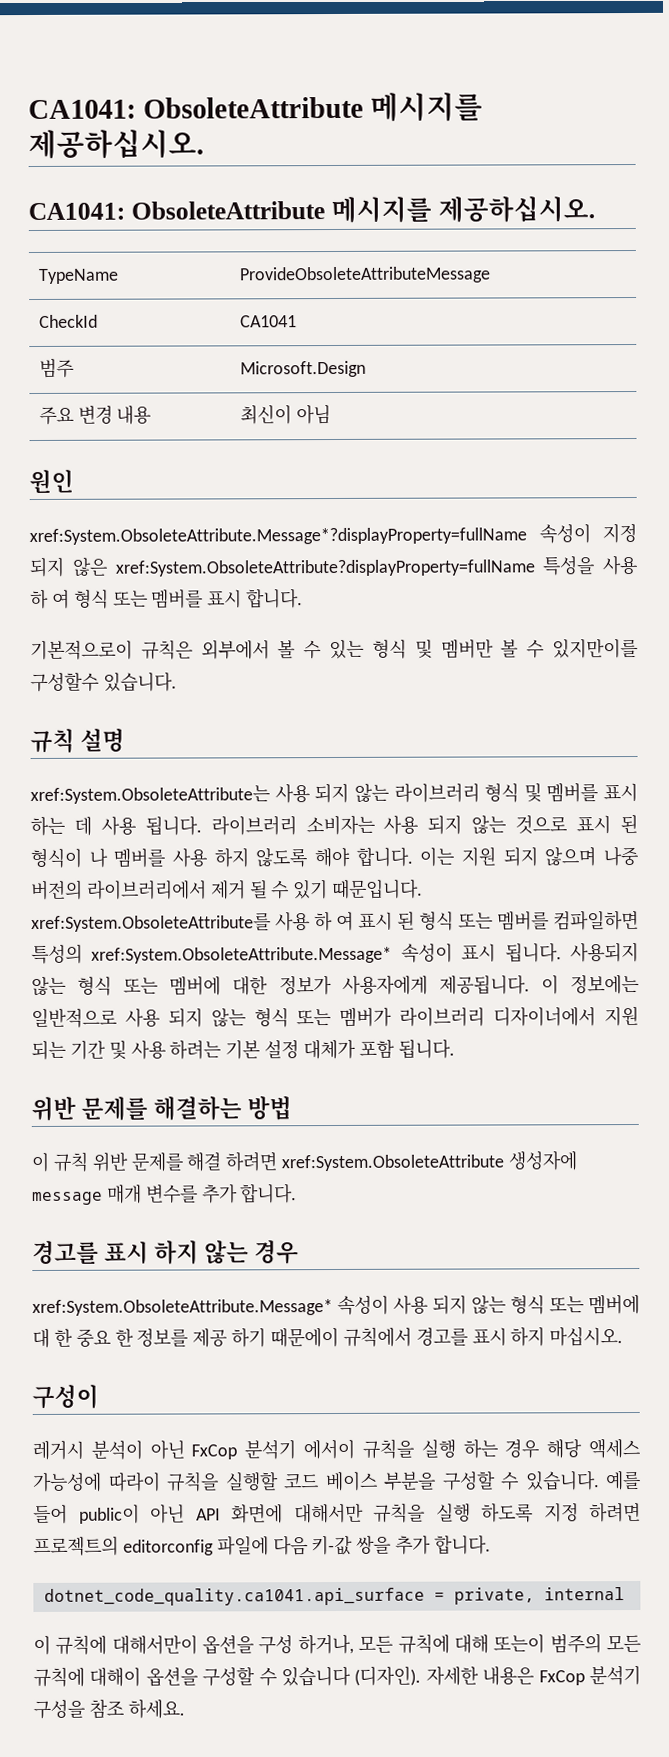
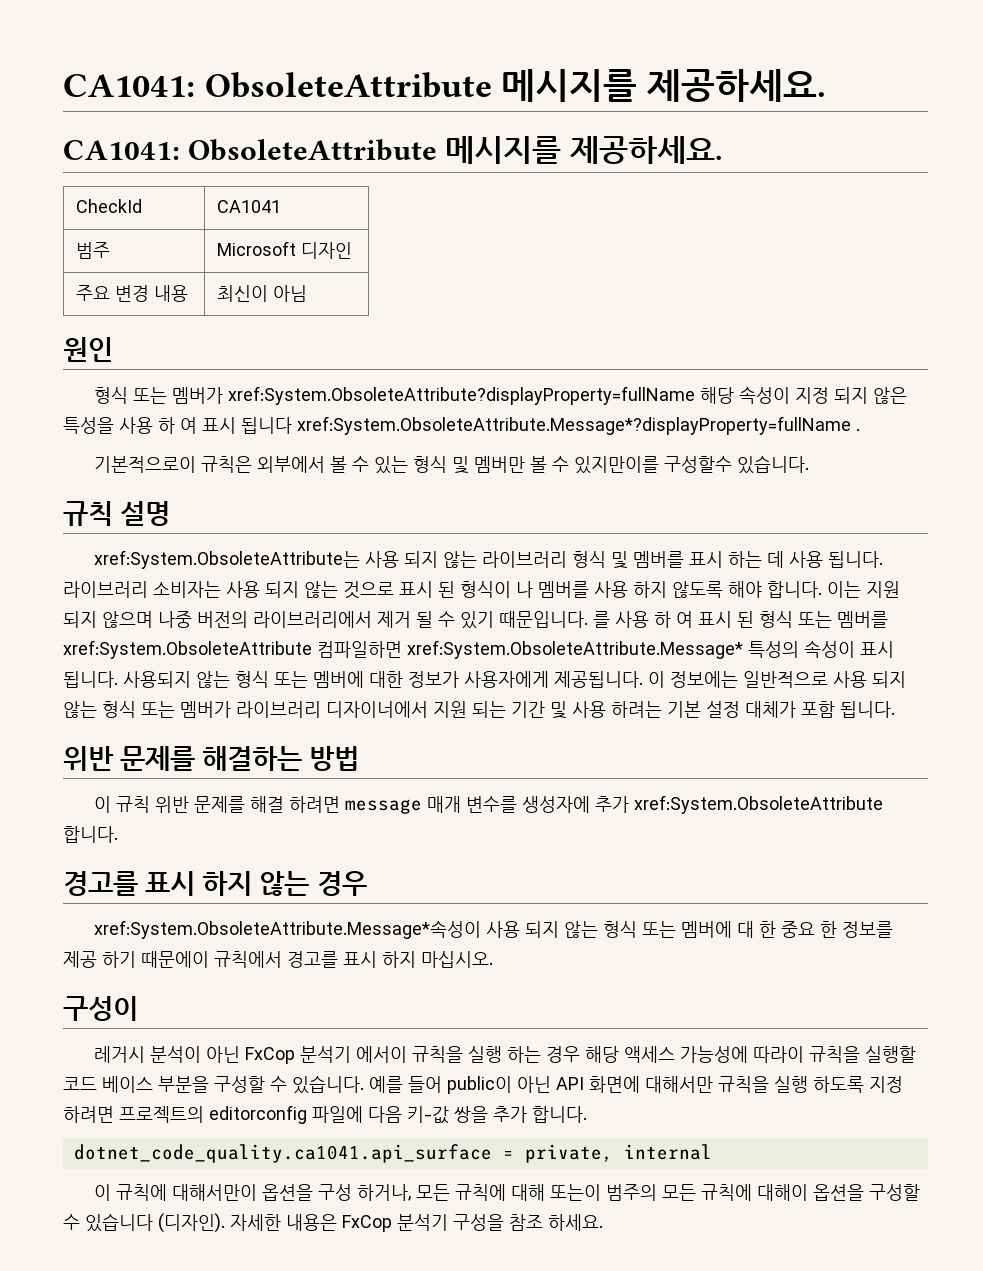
[28,92,484,122] [28,129,204,160] [28,196,595,224] [37,268,119,284] [238,266,491,284] CA1041: ObsoleteAttribute 메시지를 제공하십시오. // CA1041: ObsoleteAttribute 메시지를 제공하십시오. // TypeName | ProvideObsoleteAttributeMessage -> [63,69,826,102] [63,136,722,164] CA1041: ObsoleteAttribute 메시지를 제공하세요. // CA1041: ObsoleteAttribute 메시지를 제공하세요.
[239,360,366,378] Microsoft.Design -> [217,241,353,259] Microsoft 디자인
[29,527,527,546] xref:System.ObsoleteAttribute.Message*?displayProperty=fullName -> [93,386,734,405] 형식 또는 멤버가 xref:System.ObsoleteAttribute?displayProperty=fullName 해당
[114,559,535,577] xref:System.ObsoleteAttribute?displayProperty=fullName -> (907, 395) none
[73,588,304,609] 형식 또는 멤버를 표시 합니다. -> [202,416,860,435] 표시 됩니다 xref:System.ObsoleteAttribute.Message*?displayProperty=fullName .
[31,912,271,933] xref:System.ObsoleteAttribute를 -> [593,611,610,628] 를
[553,909,639,931] [31,943,393,965] 컴파일하면 특성의 xref:System.ObsoleteAttribute.Message* -> [63,640,799,659] xref:System.ObsoleteAttribute 컴파일하면 xref:System.ObsoleteAttribute.Message* 특성의
[281,1150,578,1172] xref:System.ObsoleteAttribute 생성자에 -> (340, 804) none
[201,1184,238,1204] 추가 -> [521,795,883,814] 생성자에 추가 xref:System.ObsoleteAttribute
[32,1295,389,1317] xref:System.ObsoleteAttribute.Message* 속성이 -> [93,920,481,939] xref:System.ObsoleteAttribute.Message*속성이

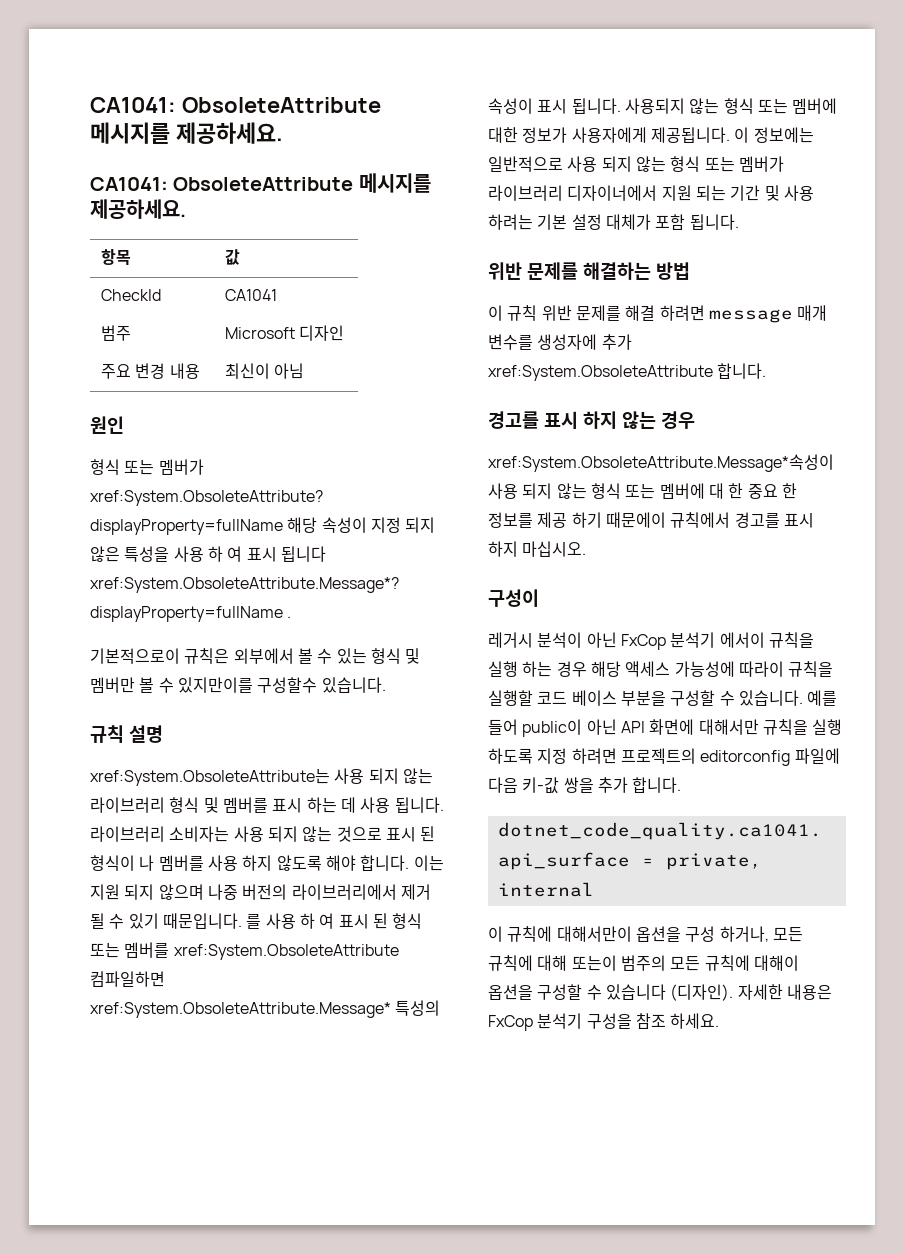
(722, 150) none -> [100,249,131,265] [224,249,240,265] // 항목 | 값

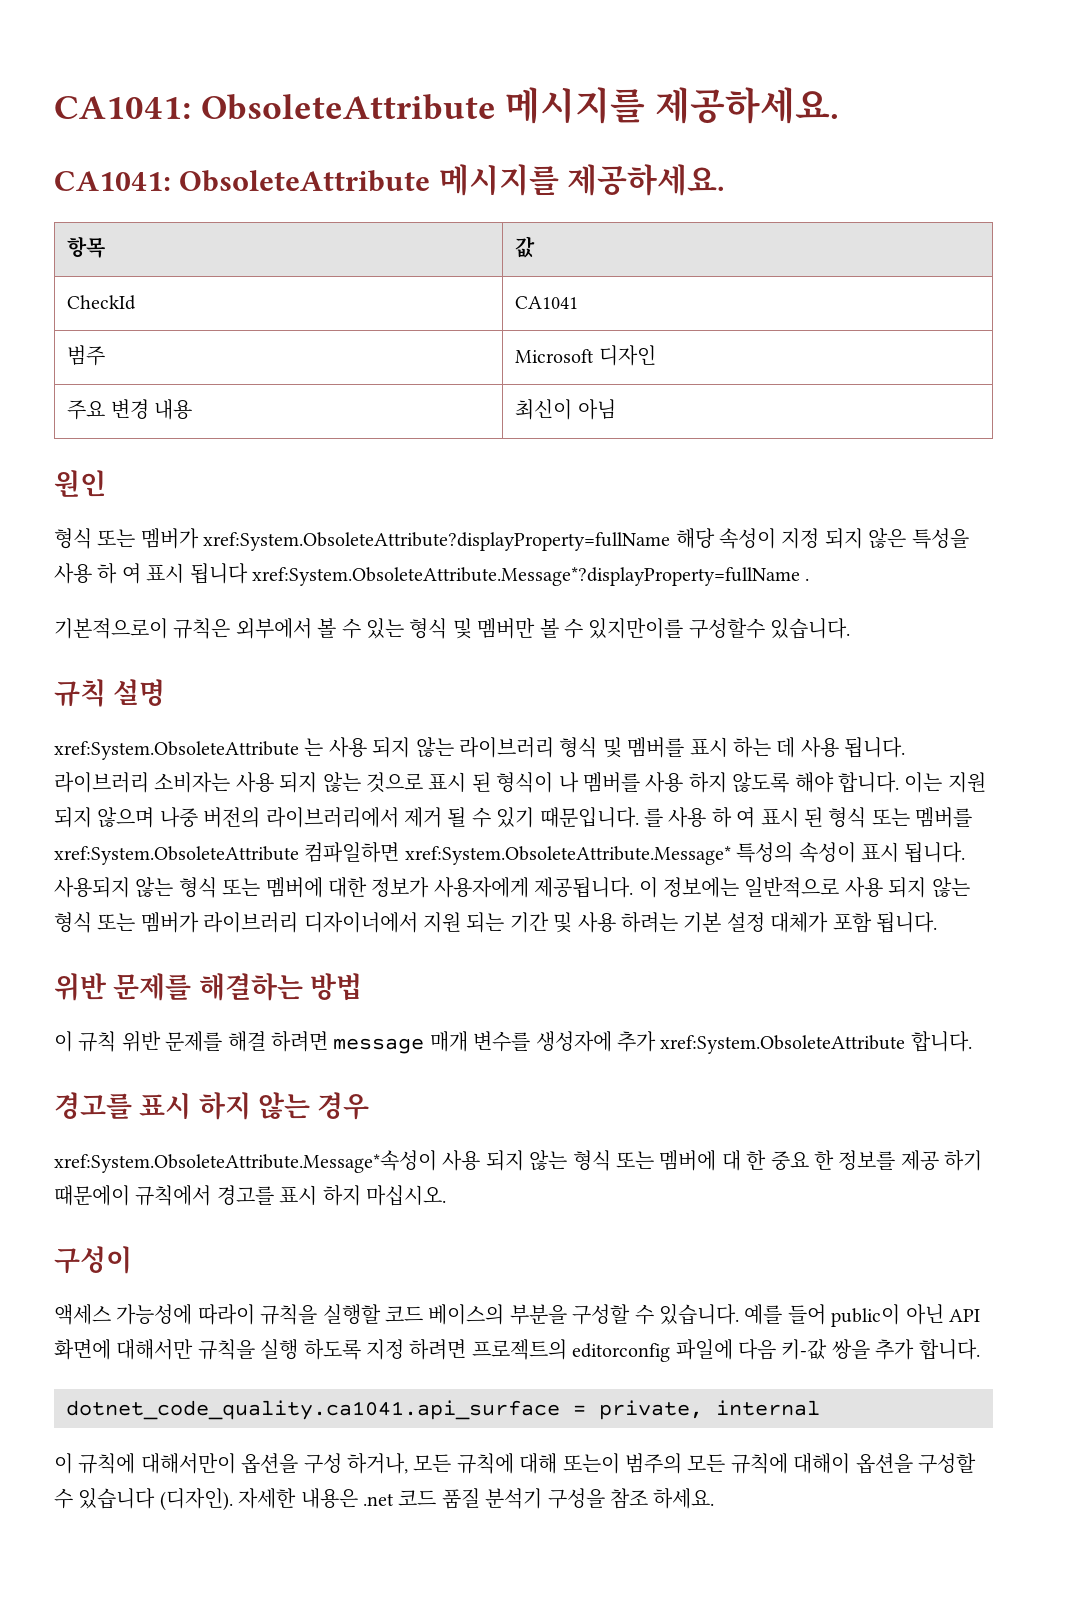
[90,768,330,786] xref:System.ObsoleteAttribute는 -> [54,738,324,760] xref:System.ObsoleteAttribute 는
[488,632,814,650] [488,661,621,677] 레거시 분석이 아닌 FxCop 분석기 에서이 규칙을 실행 하는 경우 해당 -> (132, 1260) none
[571,690,617,706] 베이스 -> [428,1304,505,1325] 베이스의
[488,1015,533,1031] FxCop -> [363,1488,480,1509] .net 코드 품질

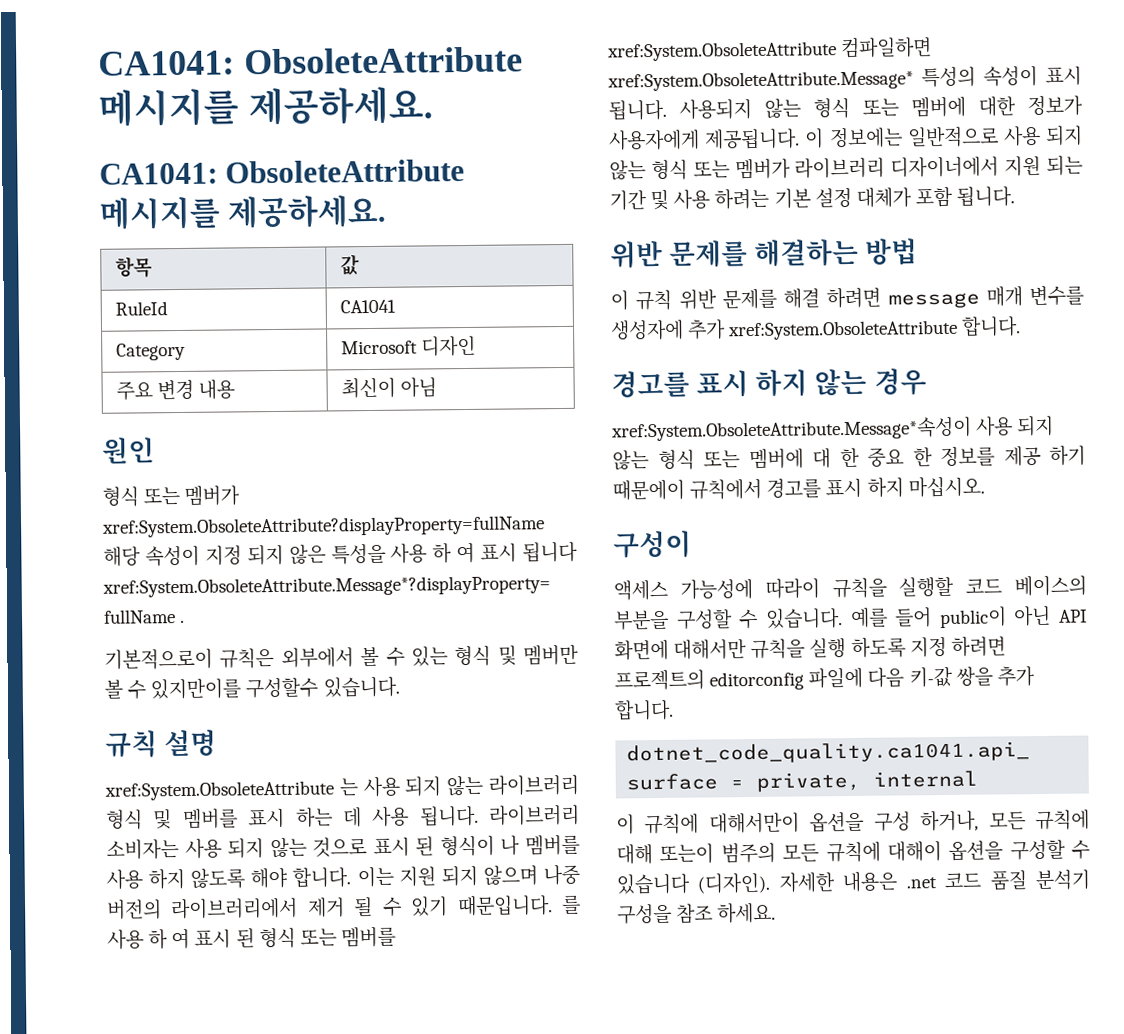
[67,295,137,310] CheckId -> [114,301,168,316] RuleId
[67,345,106,366] 범주 -> [115,342,186,361] Category

